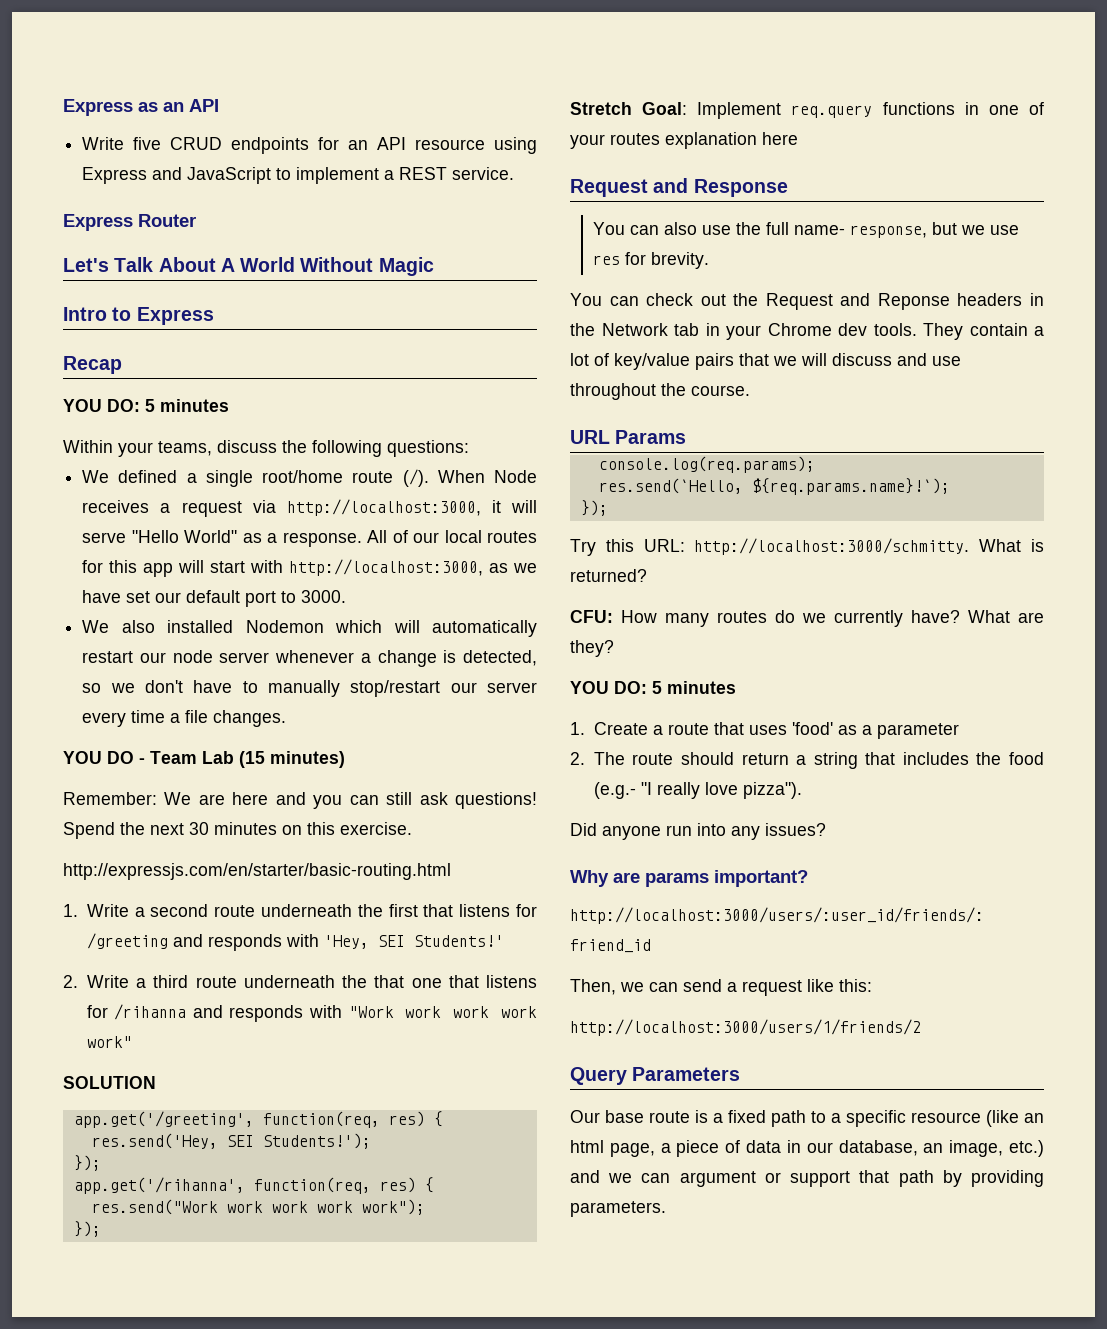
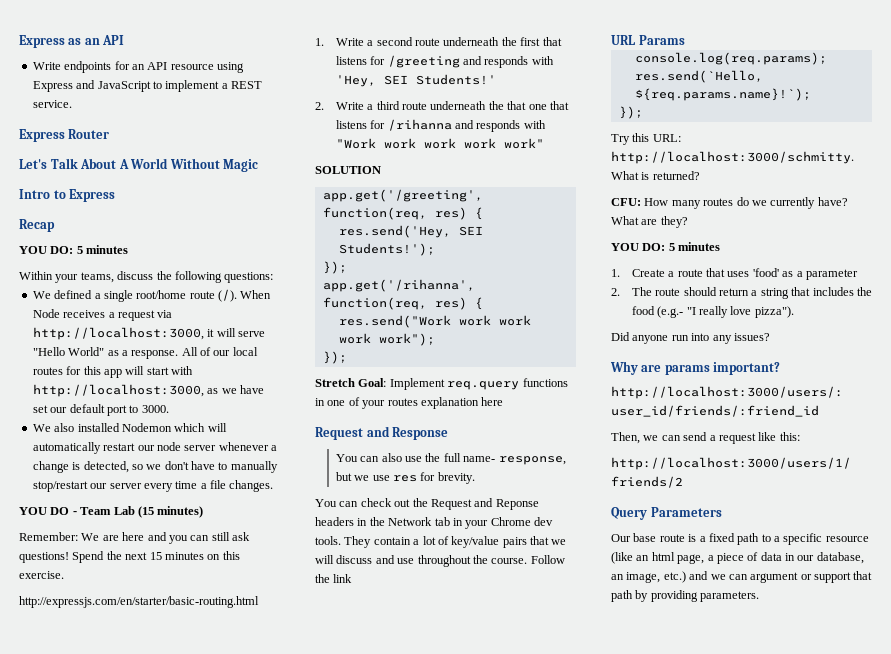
[133,137,223,150] five CRUD -> (61, 66) none
[189,822,209,835] 30 -> [149,552,162,560] 15
(750, 390) none -> [530,555,565,564] [315,574,353,583] Follow the link

